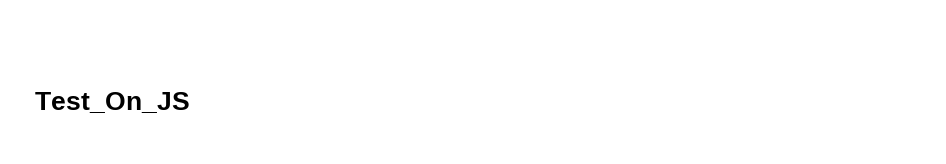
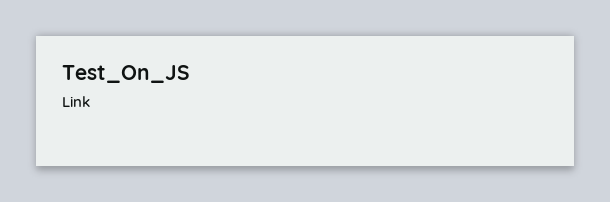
(190, 102) none -> [62,96,90,107] // Link

